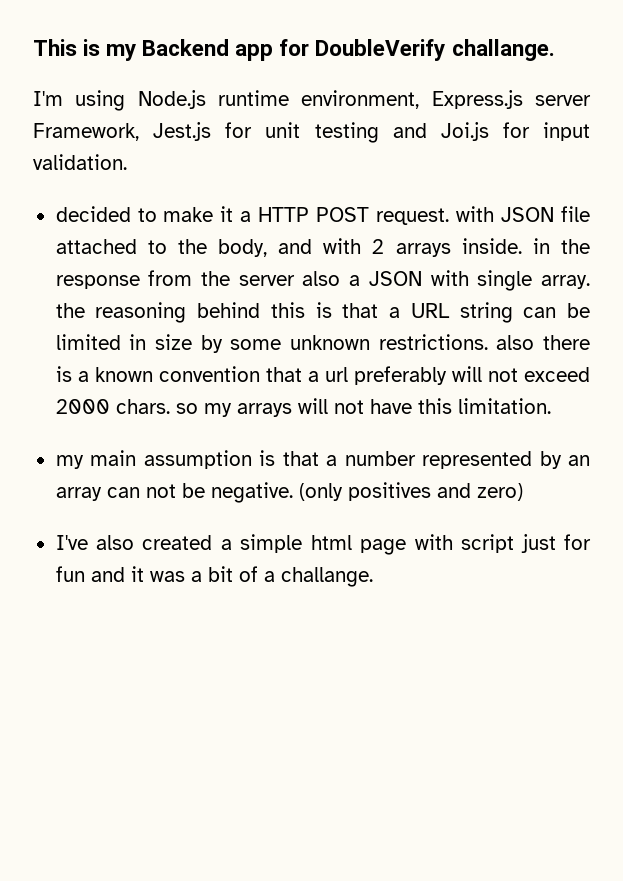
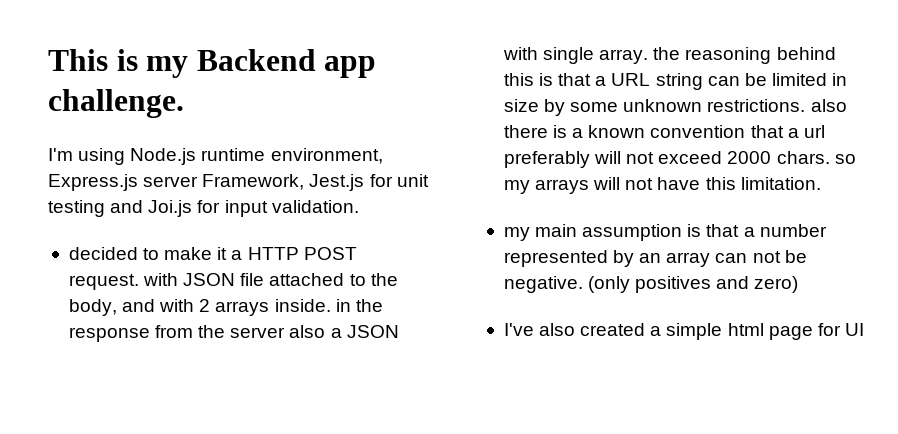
[279,39,555,61] for DoubleVerify challange. -> [48,89,184,118] challenge.
[414,534,591,553] [55,566,373,587] with script just for fun and it was a bit of a challange. -> [817,323,864,336] for UI

